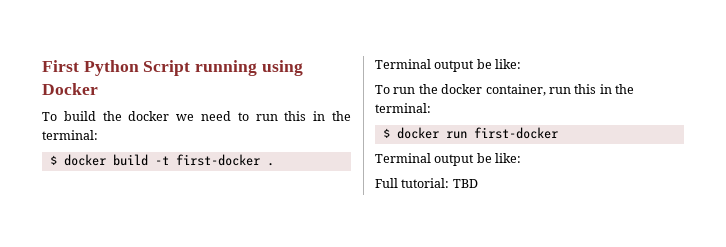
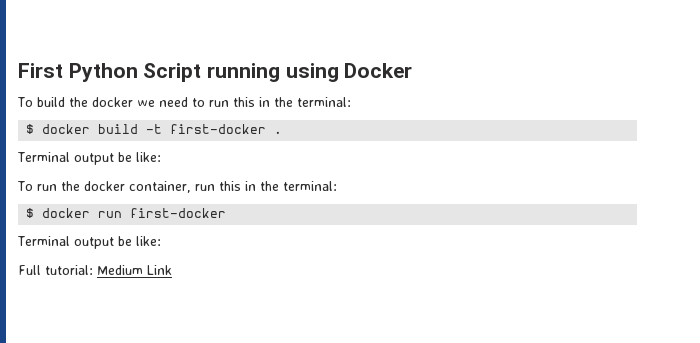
[452,179,478,188] TBD -> [97,265,172,275] Medium Link

